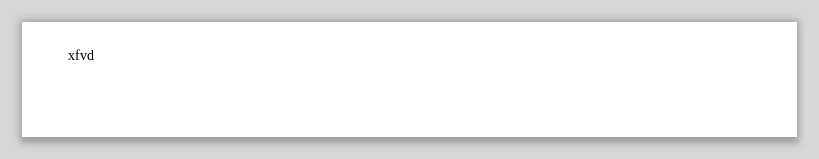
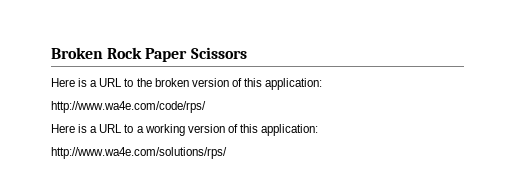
[68,49,94,60] xfvd -> [51,47,247,62] [51,78,323,90] [51,101,206,113] [51,124,319,136] [51,147,227,159] Broken Rock Paper Scissors // Here is a URL to the broken version of this application: // http://www.wa4e.com/code/rps/ // Here is a URL to a working version of this application: // http://www.wa4e.com/solutions/rps/

